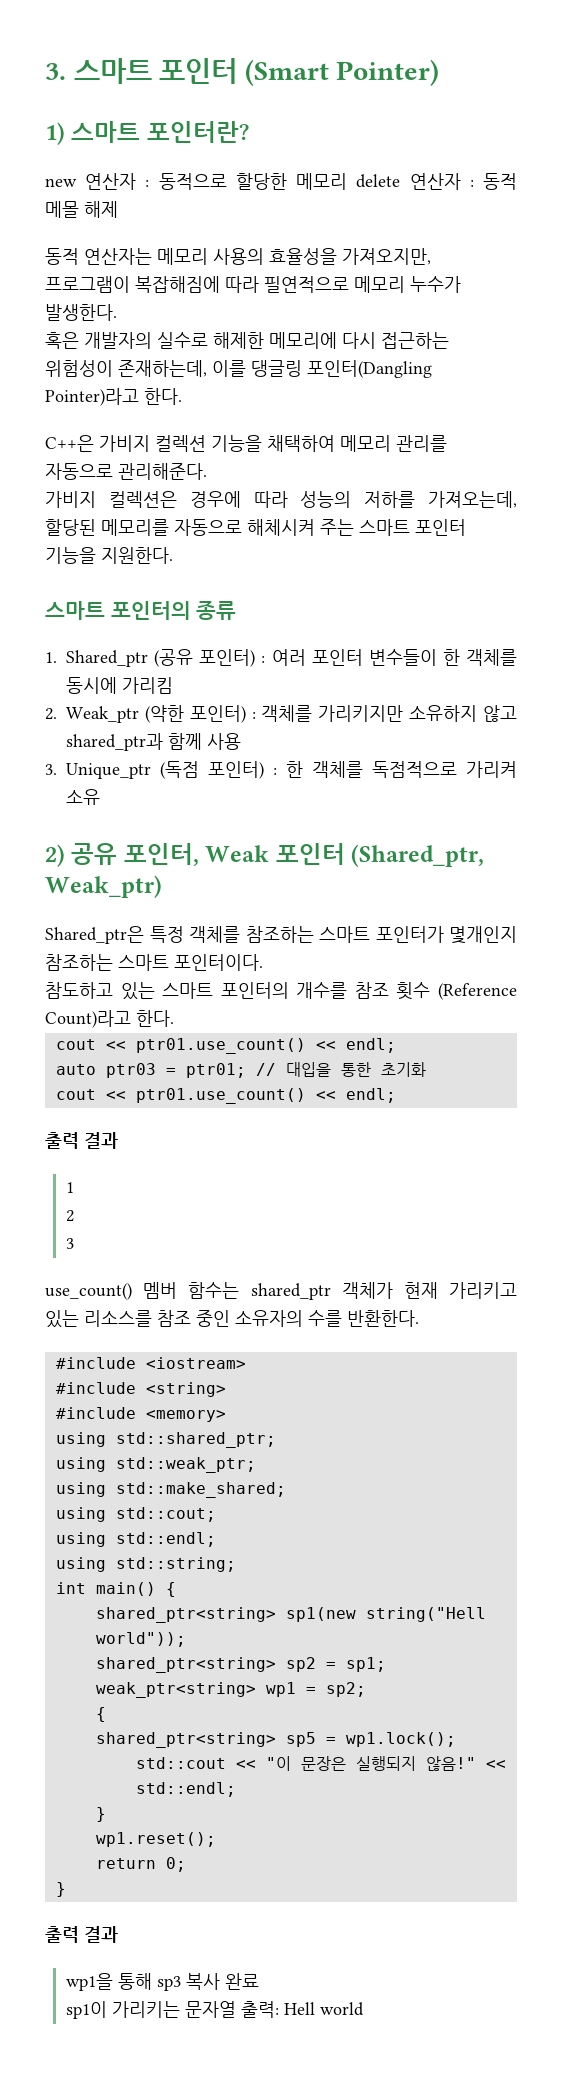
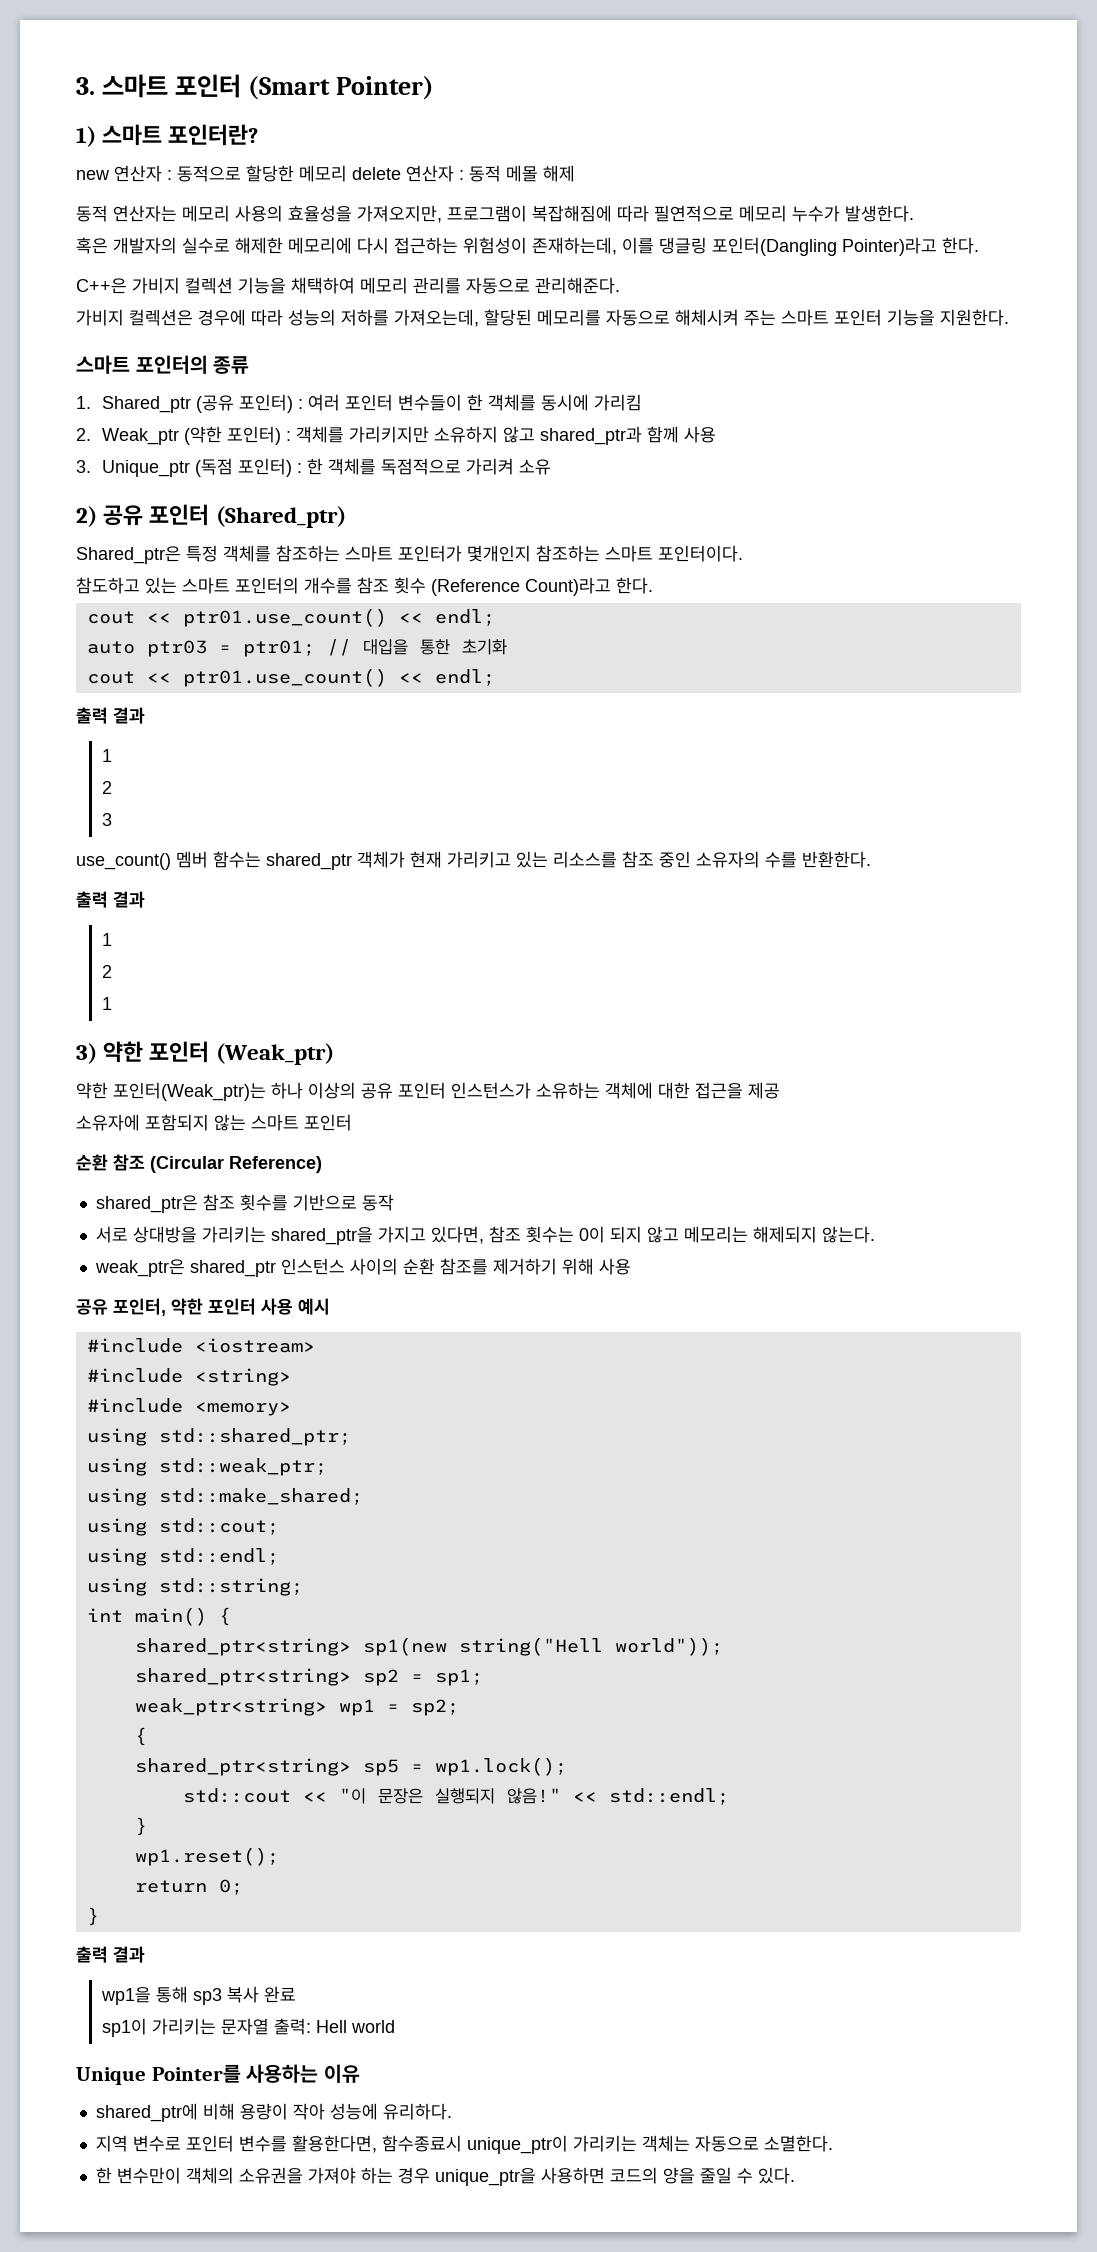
[123,843,485,867] [45,875,162,898] 포인터, Weak 포인터 (Shared_ptr, Weak_ptr) -> [149,504,346,528] 포인터 (Shared_ptr)
(419, 1318) none -> [76,891,145,908] [101,933,112,946] [101,965,112,978] [101,997,112,1010] [76,1041,334,1065] [76,1082,780,1101] [76,1114,352,1131] [76,1154,322,1173] [95,1194,394,1213] [95,1226,875,1245] [94,1258,631,1277] [76,1298,330,1316] // 출력 결과 // 1 // 2 // 1 // 3) 약한 포인터 (Weak_ptr) // 약한 포인터(Weak_ptr)는 하나 이상의 공유 포인터 인스턴스가 소유하는 객체에 대한 접근을 제공 // 소유자에 포함되지 않는 스마트 포인터 // 순환 참조 (Circular Reference) // shared_ptr은 참조 횟수를 기반으로 동작 // 서로 상대방을 가리키는 shared_ptr을 가지고 있다면, 참조 횟수는 0이 되지 않고 메모리는 해제되지 않는다. // weak_ptr은 shared_ptr 인스턴스 사이의 순환 참조를 제거하기 위해 사용 // 공유 포인터, 약한 포인터 사용 예시
(364, 2009) none -> [76,2064,360,2085] [95,2103,452,2122] [95,2135,833,2154] [95,2167,795,2186] // Unique Pointer를 사용하는 이유 // shared_ptr에 비해 용량이 작아 성능에 유리하다. // 지역 변수로 포인터 변수를 활용한다면, 함수종료시 unique_ptr이 가리키는 객체는 자동으로 소멸한다. // 한 변수만이 객체의 소유권을 가져야 하는 경우 unique_ptr을 사용하면 코드의 양을 줄일 수 있다.

